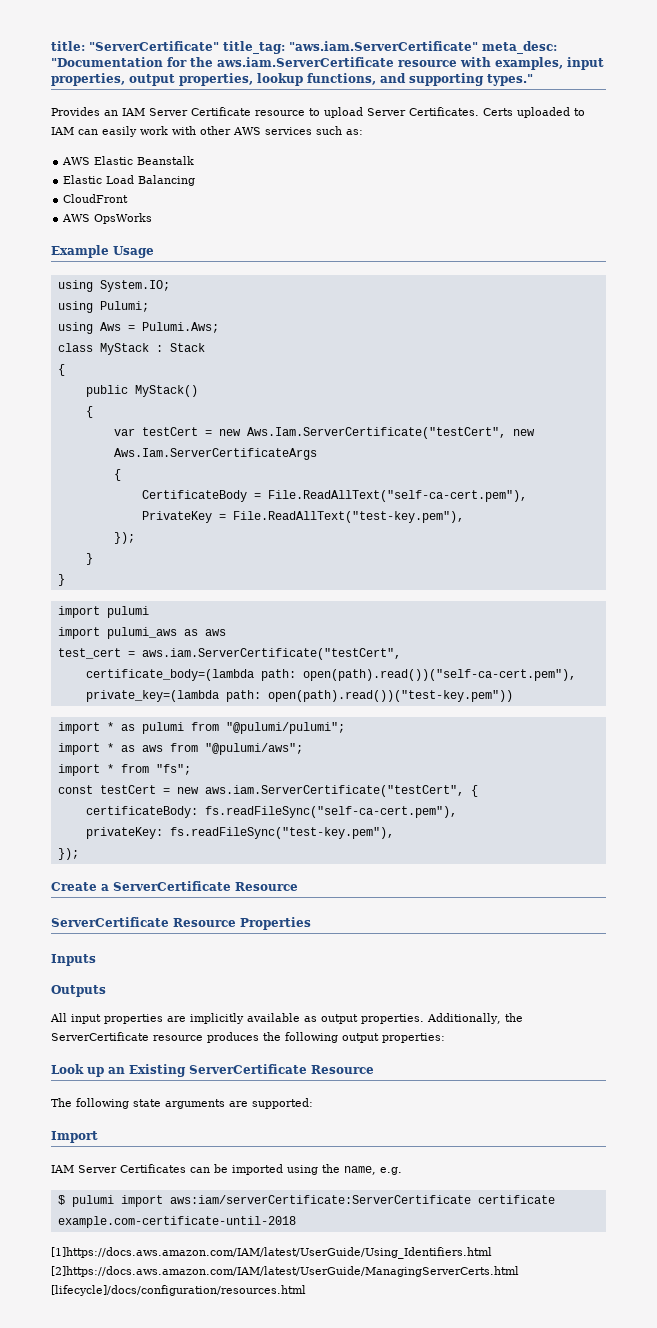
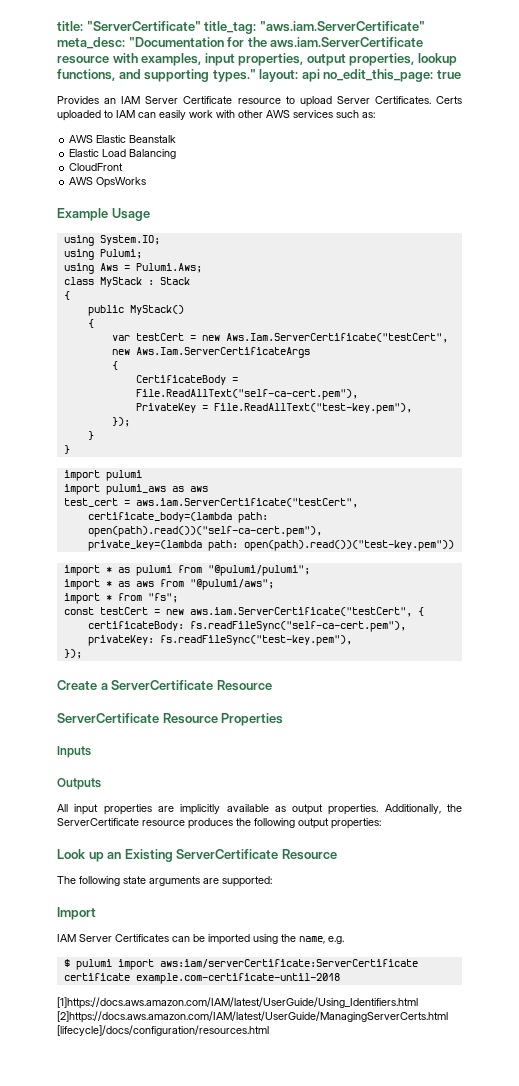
(533, 80) none -> [259,69,461,82] layout: api no_edit_this_page: true

